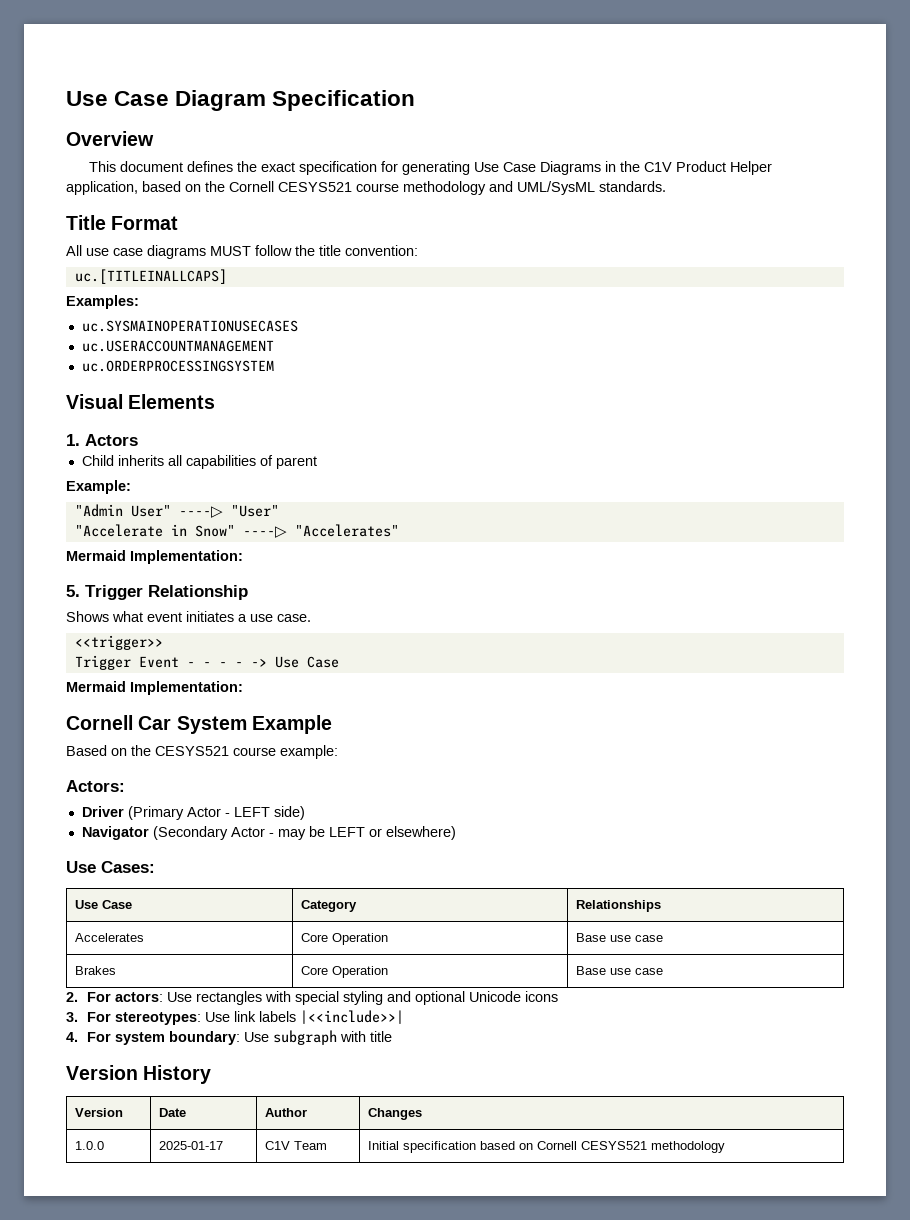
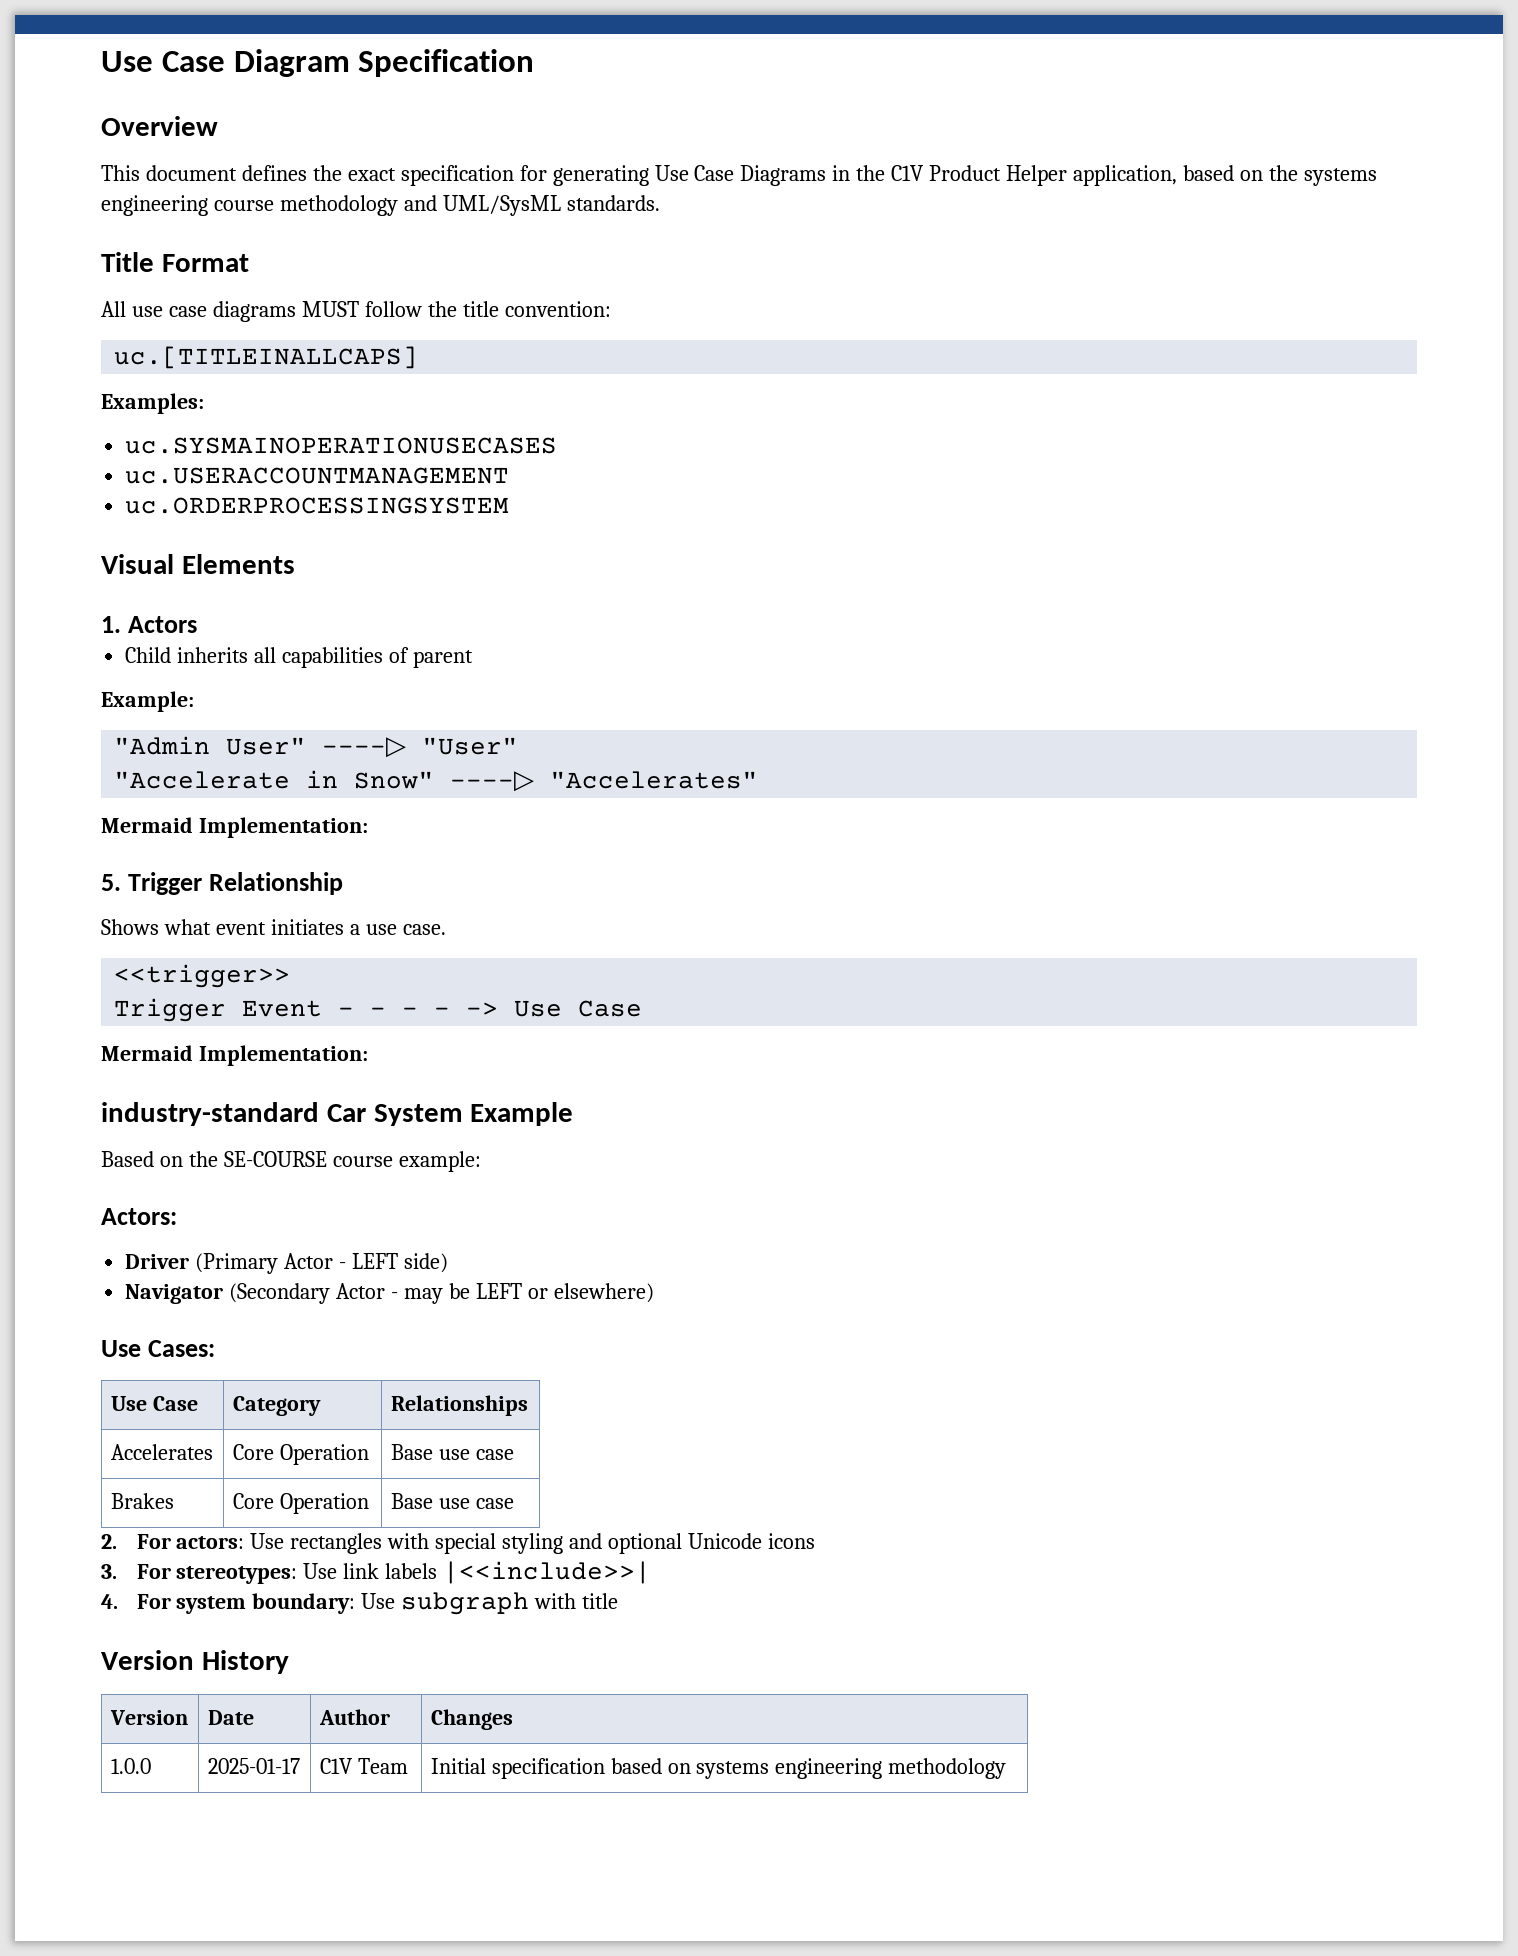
[229,181,352,192] Cornell CESYS521 -> [1303,168,1377,186] [101,195,208,216] systems engineering
[66,715,133,730] Cornell -> [101,1102,319,1126] industry-standard
[155,746,229,756] CESYS521 -> [223,1151,327,1167] SE-COURSE
[536,1141,647,1150] Cornell CESYS521 -> [696,1758,883,1779] systems engineering

